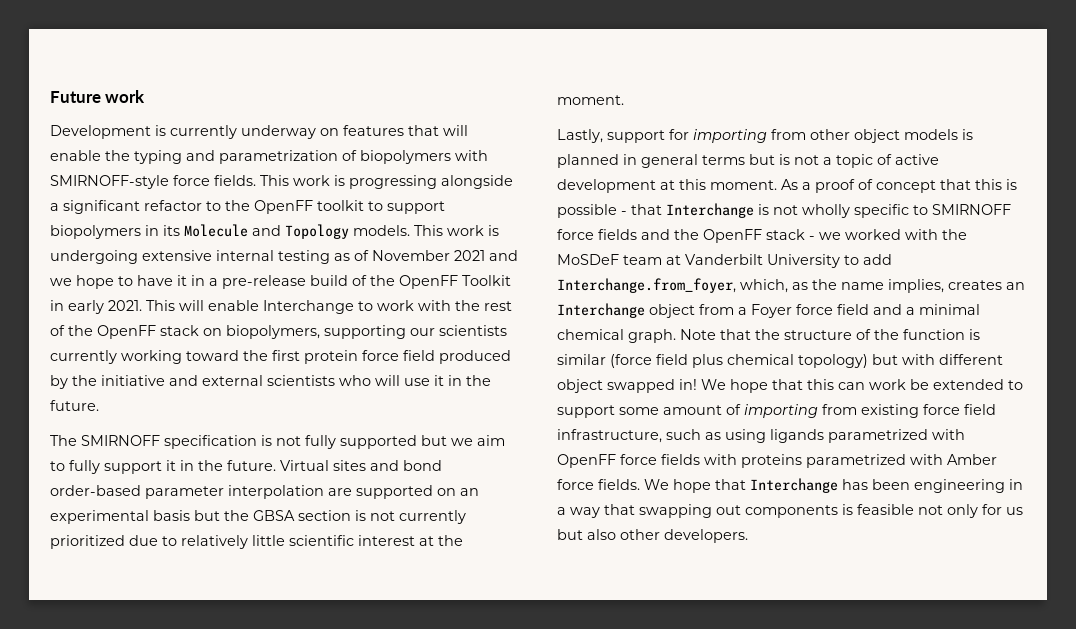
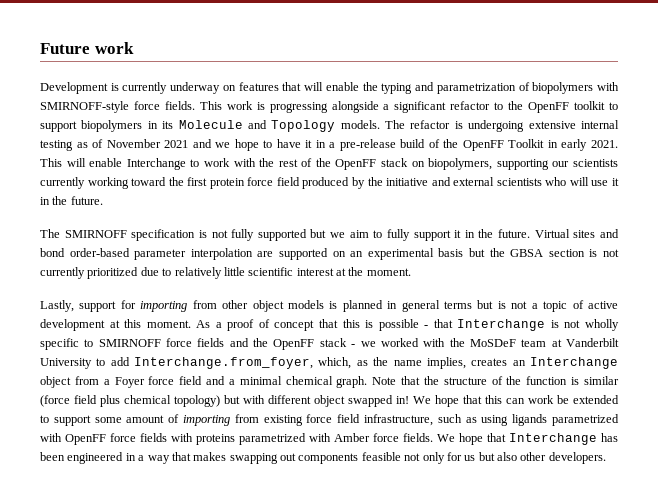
[414,225,484,236] This work -> [385,120,451,129] The refactor
[914,479,1005,493] engineering -> [67,452,124,464] engineered
(635, 509) none -> [193,452,227,461] makes
[842,504,853,515] is -> (359, 458) none

